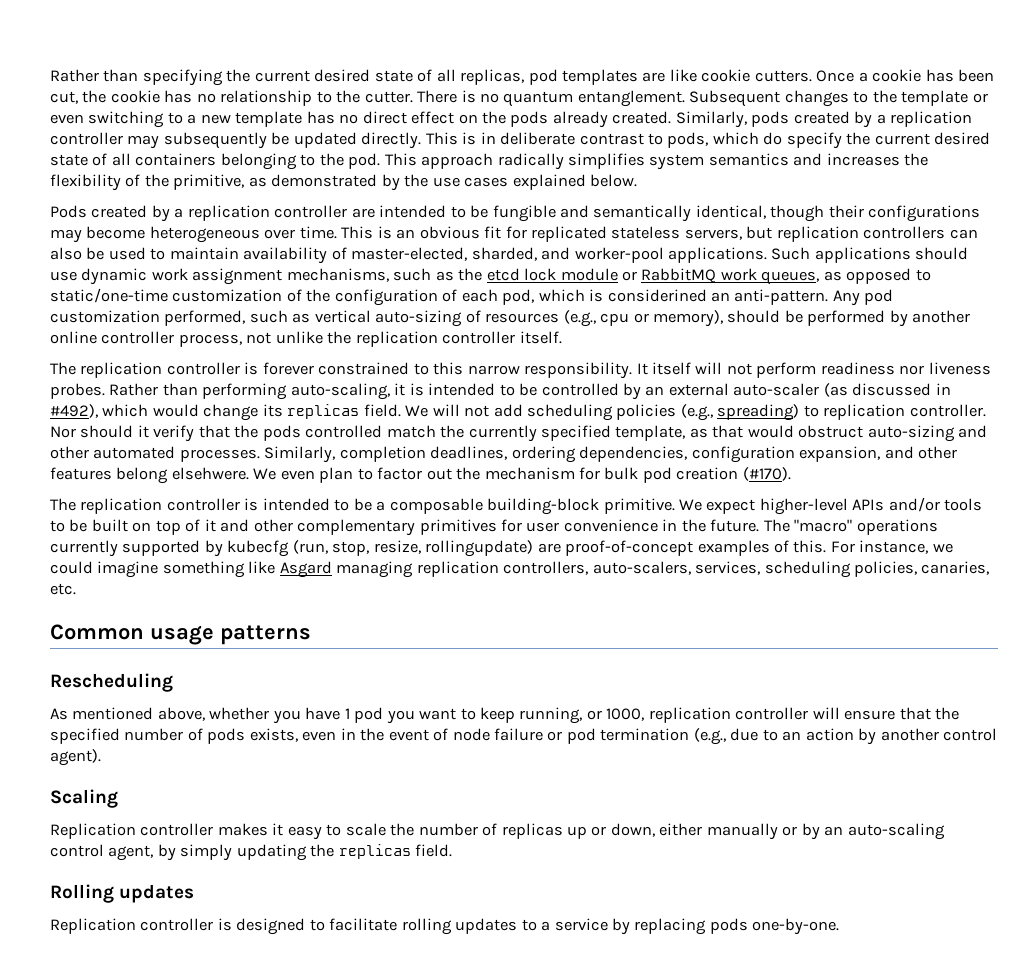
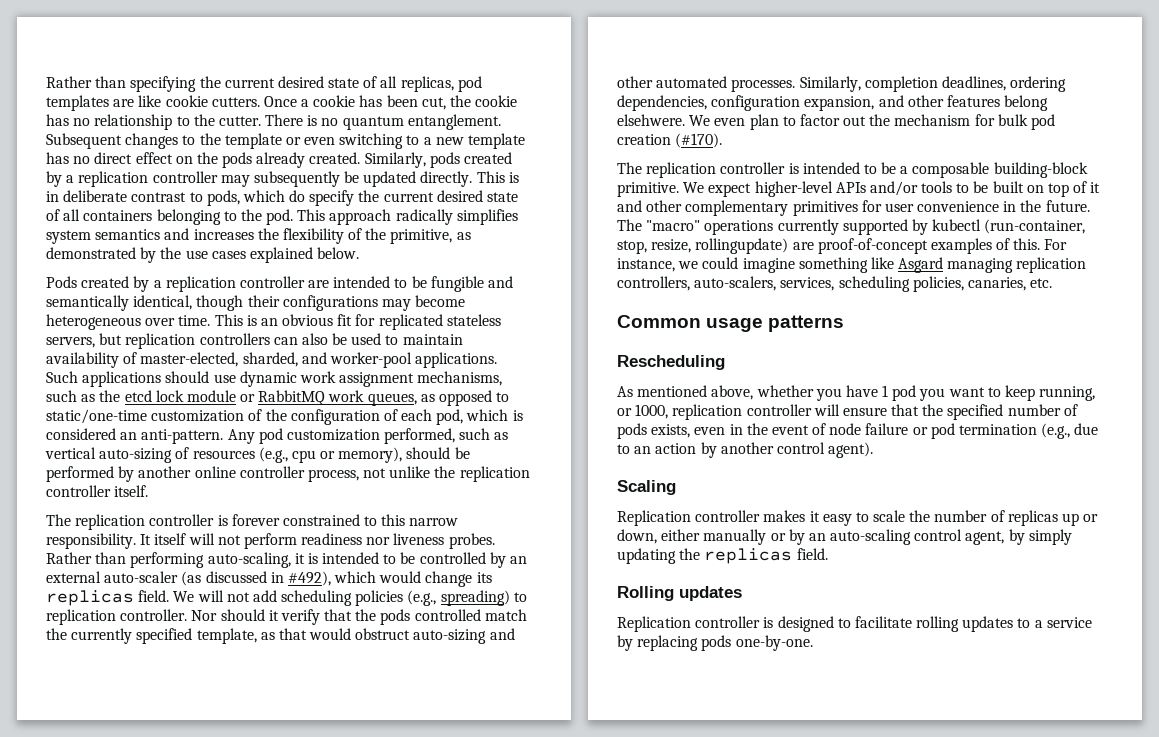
[607,289,707,302] considerined -> [46,428,116,440] considered
[227,540,328,557] kubecfg (run, -> [932,219,1086,234] kubectl (run-container,

